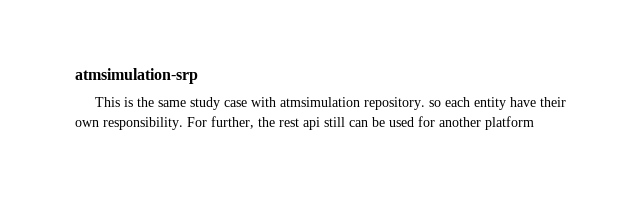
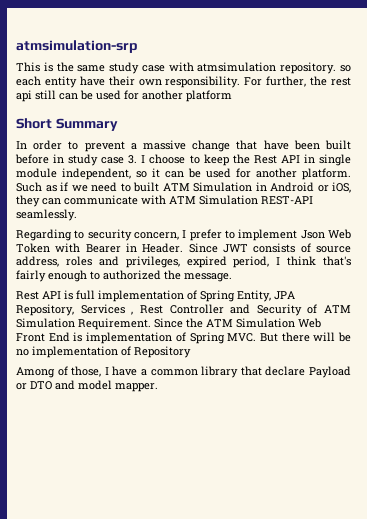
(534, 123) none -> [16,118,118,131] [16,140,351,152] [15,154,351,166] [16,168,351,180] [16,182,351,193] [16,195,313,207] [16,209,77,221] [16,229,351,241] [16,243,351,253] [16,256,351,268] [16,270,232,282] [16,290,295,302] [16,304,351,316] [16,318,321,330] [16,332,351,344] [16,346,191,358] [16,366,351,378] [16,380,158,392] // Short Summary // In order to prevent a massive change that have been built before in study case 3. I choose to keep the Rest API in single module independent, so it can be used for another platform. Such as if we need to built ATM Simulation in Android or iOS, they can communicate with ATM Simulation REST-API seamlessly. // Regarding to security concern, I prefer to implement Json Web Token with Bearer in Header. Since JWT consists of source address, roles and privileges, expired period, I think that's fairly enough to authorized the message. // Rest API is full implementation of Spring Entity, JPA Repository, Services , Rest Controller and Security of ATM Simulation Requirement. Since the ATM Simulation Web Front End is implementation of Spring MVC. But there will be no implementation of Repository // Among of those, I have a common library that declare Payload or DTO and model mapper.

